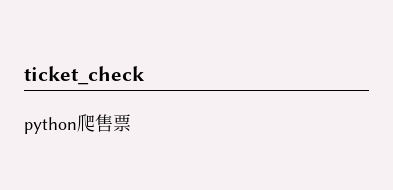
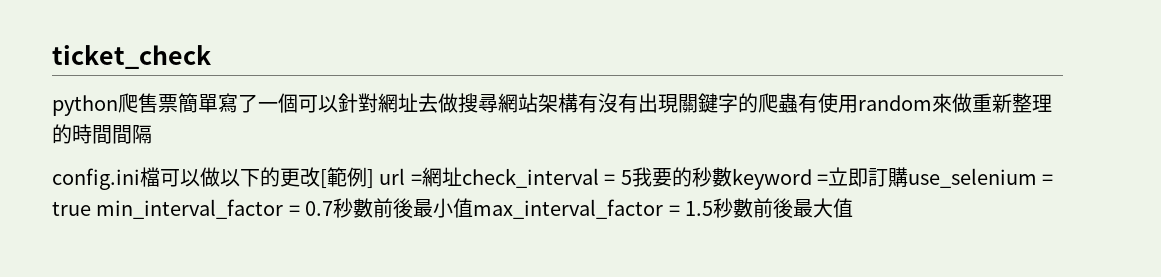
(131, 123) none -> [178,93,1052,113] [52,124,152,144] [52,167,1054,190] [52,198,853,219] 簡單寫了一個可以針對網址去做搜尋網站架構有沒有出現關鍵字的爬蟲有使用random來做重新整理的時間間隔 // config.ini檔可以做以下的更改[範例] url =網址check_interval = 5我要的秒數keyword =立即訂購use_selenium = true min_interval_factor = 0.7秒數前後最小值max_interval_factor = 1.5秒數前後最大值

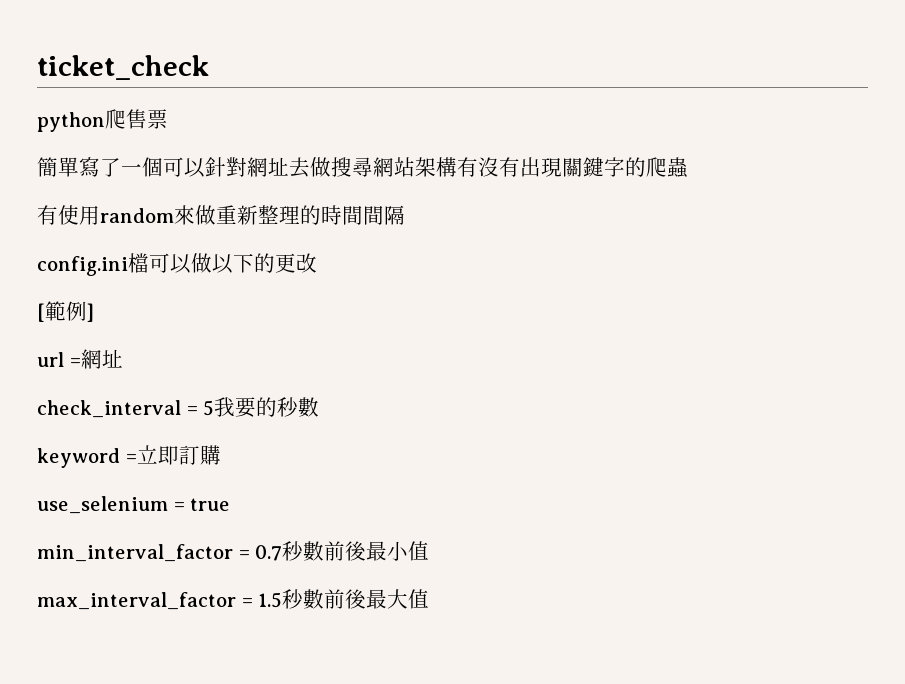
(178, 103) none -> (168, 119) //
(798, 103) none -> (688, 167) //
(320, 177) none -> (317, 263) //
(374, 179) none -> (94, 312) //
(462, 176) none -> (123, 358) //
(732, 177) none -> (320, 407) //
(908, 177) none -> (221, 455) //
(91, 208) none -> (231, 504) //
(474, 208) none -> (430, 551) //

